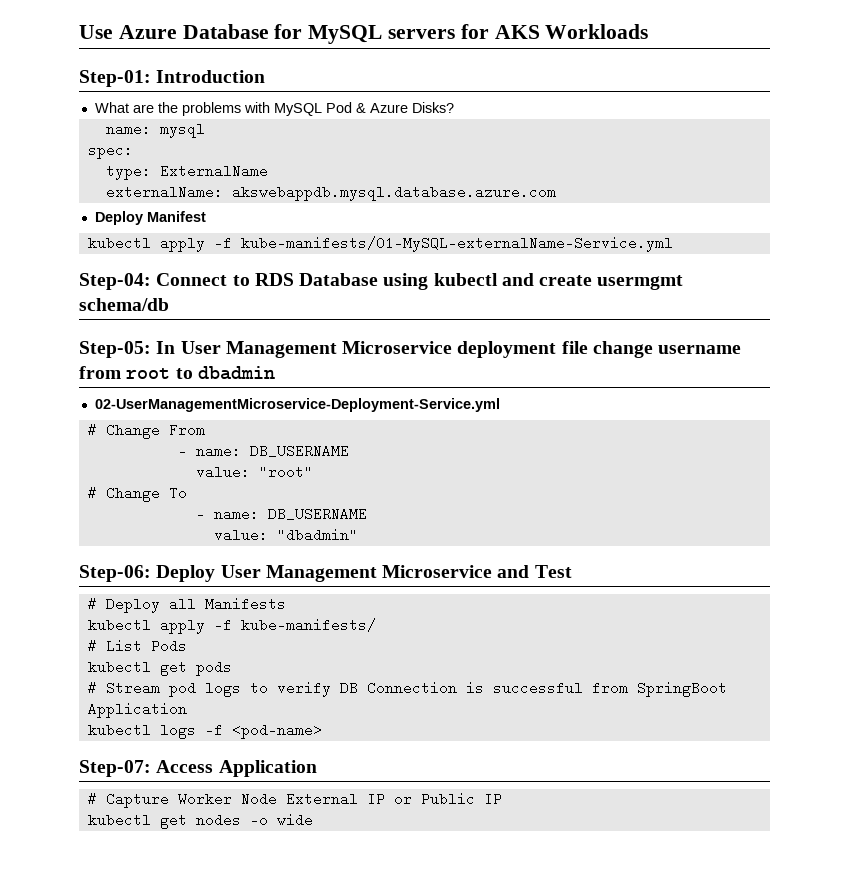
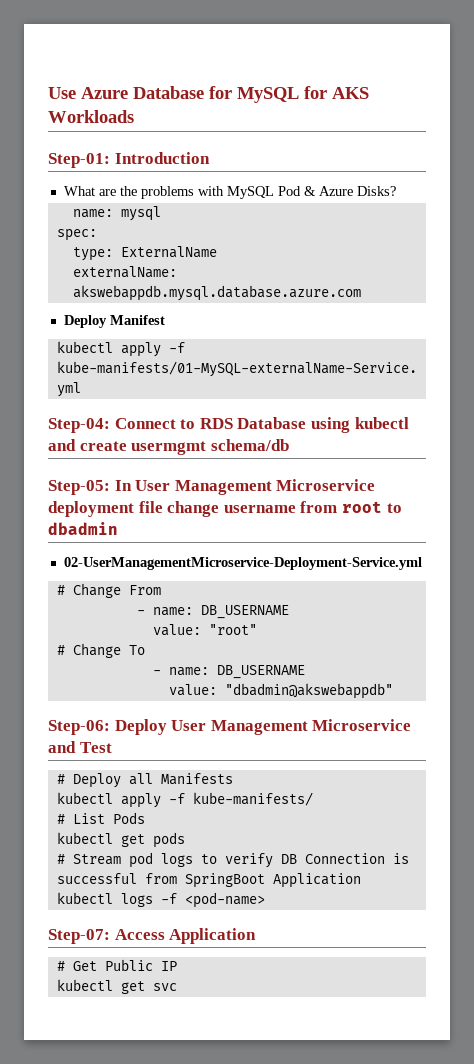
[388,29,456,39] servers -> (299, 95) none
[276,528,358,542] "dbadmin" -> [224,683,393,699] "dbadmin@akswebappdb"
[105,792,412,808] Capture Worker Node External IP or -> [72,961,97,971] Get
[195,813,313,827] nodes -o wide -> [152,983,177,991] svc

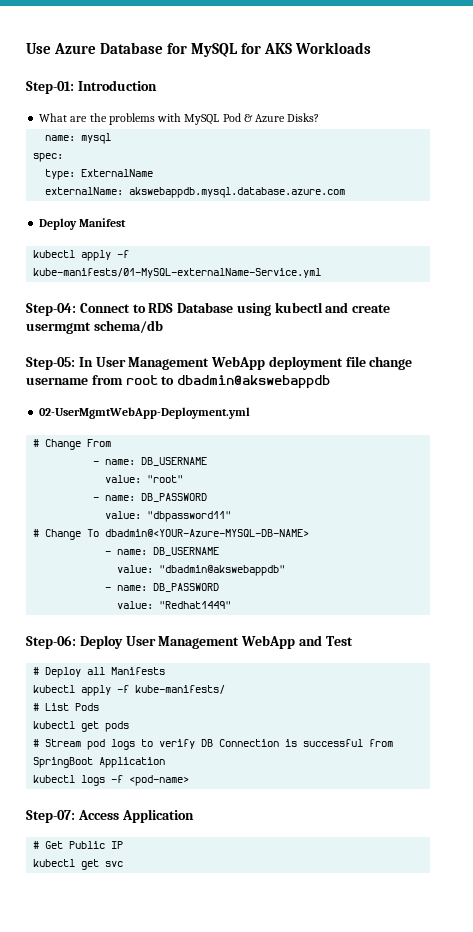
[276,479,376,491] Microservice -> [211,356,266,370] WebApp
[48,522,118,535] [63,557,422,570] dbadmin // 02-UserManagementMicroservice-Deployment-Service.yml -> [177,375,331,389] [39,407,251,419] dbadmin@akswebappdb // 02-UserMgmtWebApp-Deployment.yml
(257, 629) none -> [93,493,208,502] [105,511,232,522] // - name: DB_PASSWORD // value: "dbpassword11"
(145, 650) none -> [105,529,310,537] dbadmin@<YOUR-Azure-MYSQL-DB-NAME>
(393, 691) none -> [105,583,220,592] [117,601,232,609] // - name: DB_PASSWORD // value: "Redhat1449"
[312,719,412,731] Microservice -> [241,635,296,649] WebApp

